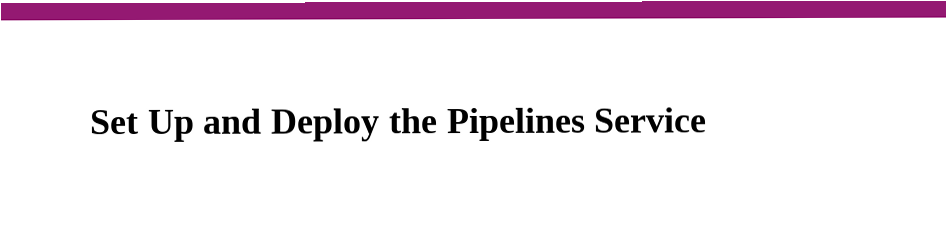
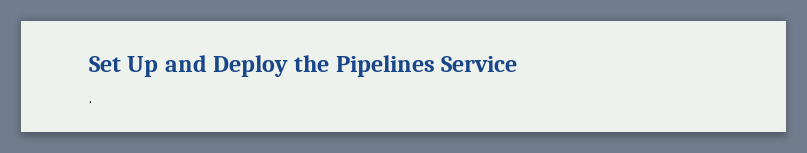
(708, 120) none -> [89,101,92,103] // .

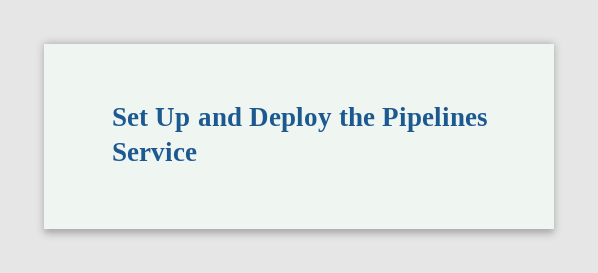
[89,101,92,103] // . -> (197, 151) none

